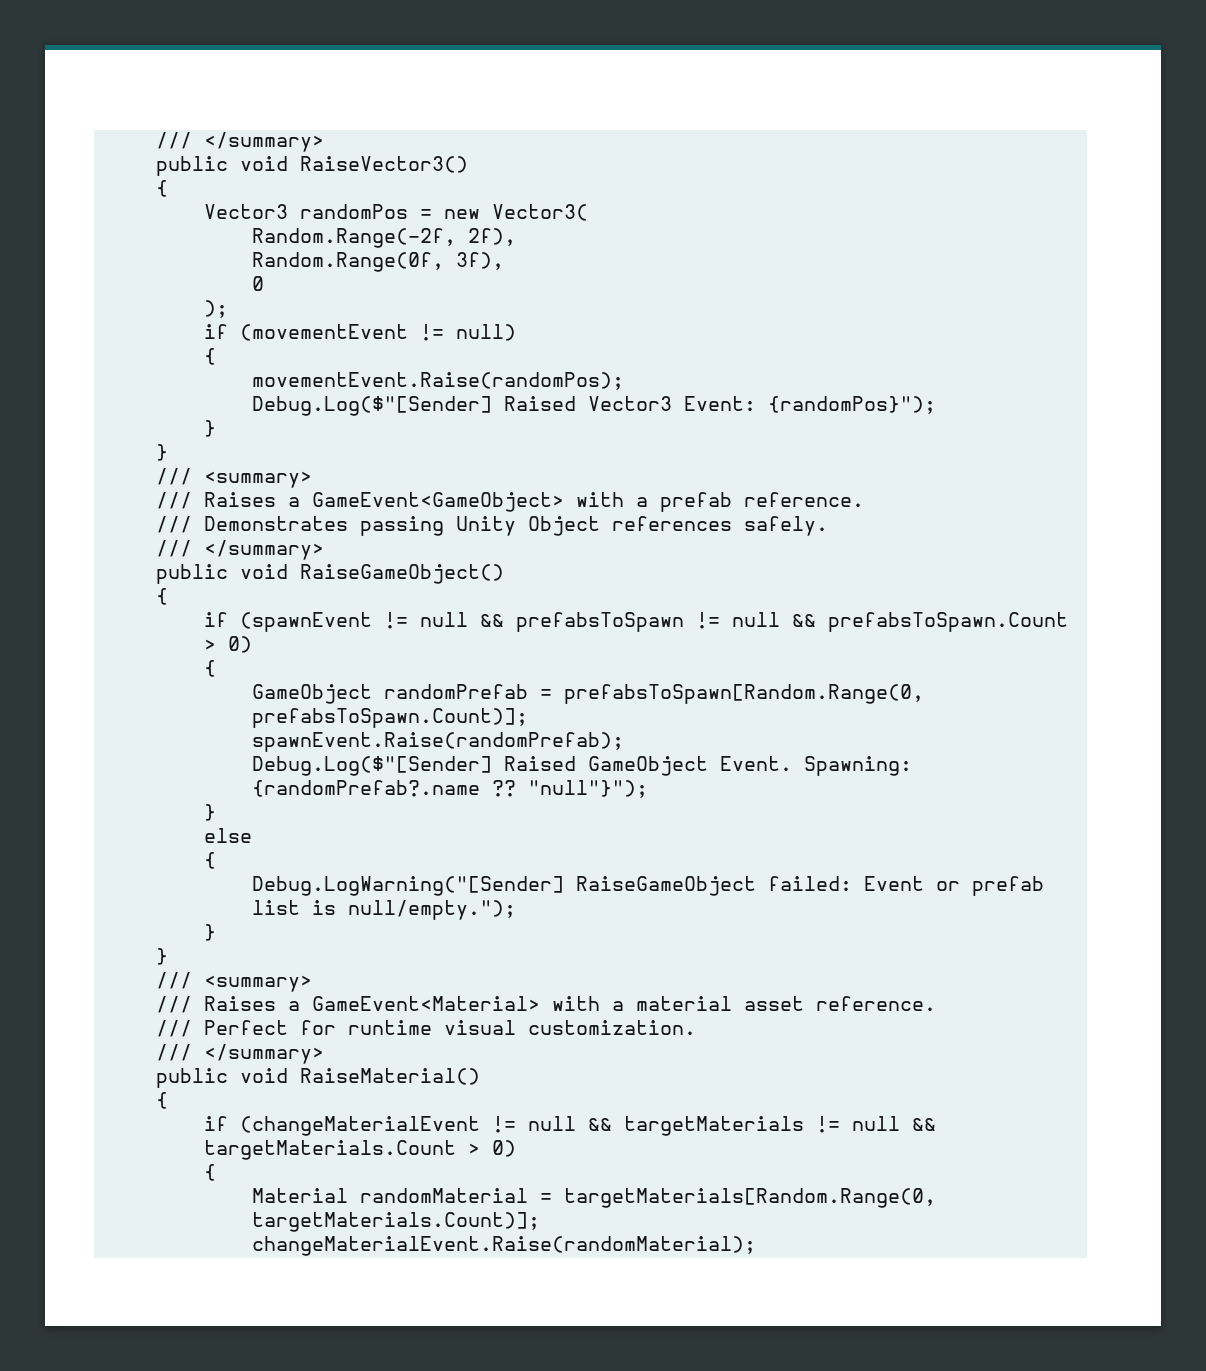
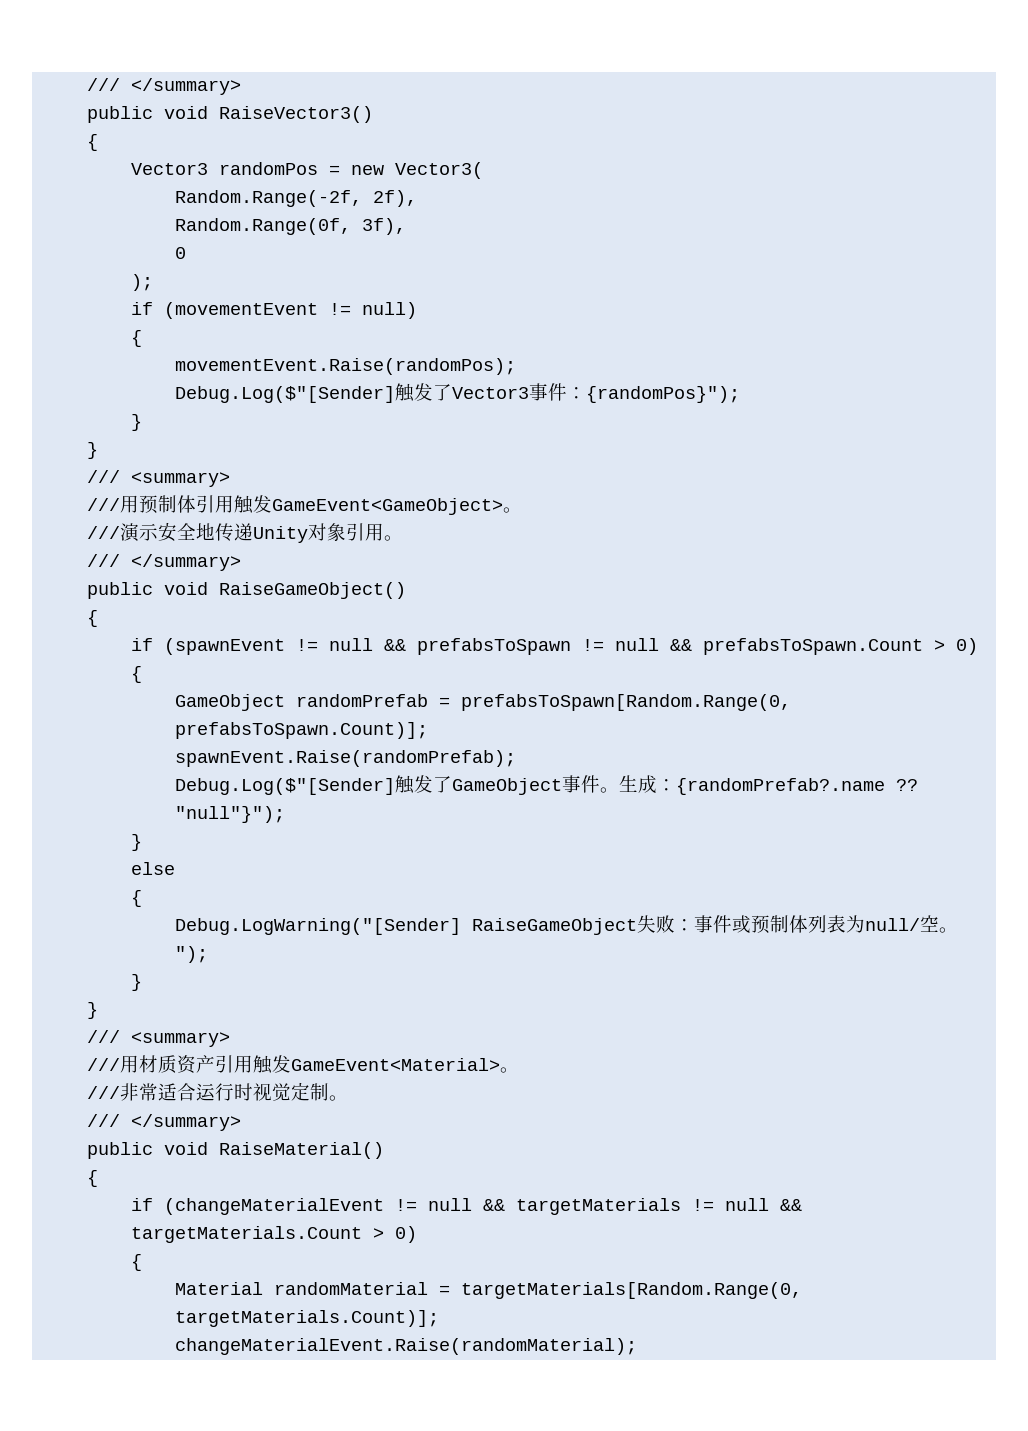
[503,396,756,411] Raised Vector3 Event: -> [394,383,586,402] 触发了Vector3事件：
[203,492,864,512] [155,516,828,536] Raises a GameEvent<GameObject> with a prefab reference. // /// Demonstrates passing Unity Object references safely. -> [119,495,522,515] [86,522,403,543] 用预制体引用触发GameEvent<GameObject>。 // ///演示安全地传递Unity对象引用。
[503,756,912,776] Raised GameObject Event. Spawning: -> [394,775,676,795] 触发了GameObject事件。生成：
[767,876,1044,896] [251,900,516,920] [203,924,216,941] [155,948,168,965] [155,972,312,992] [155,996,936,1013] [155,1020,696,1037] failed: Event or prefab list is null/empty."); // } // } // /// <summary> // /// Raises a GameEvent<Material> with a material asset reference. // /// Perfect for runtime visual customization. -> [636,915,958,934] [174,946,208,963] [130,974,142,991] [86,1002,98,1019] [86,1030,230,1047] [86,1055,519,1074] [86,1082,348,1101] 失败：事件或预制体列表为null/空。"); // } // } // /// <summary> // ///用材质资产引用触发GameEvent<Material>。 // ///非常适合运行时视觉定制。

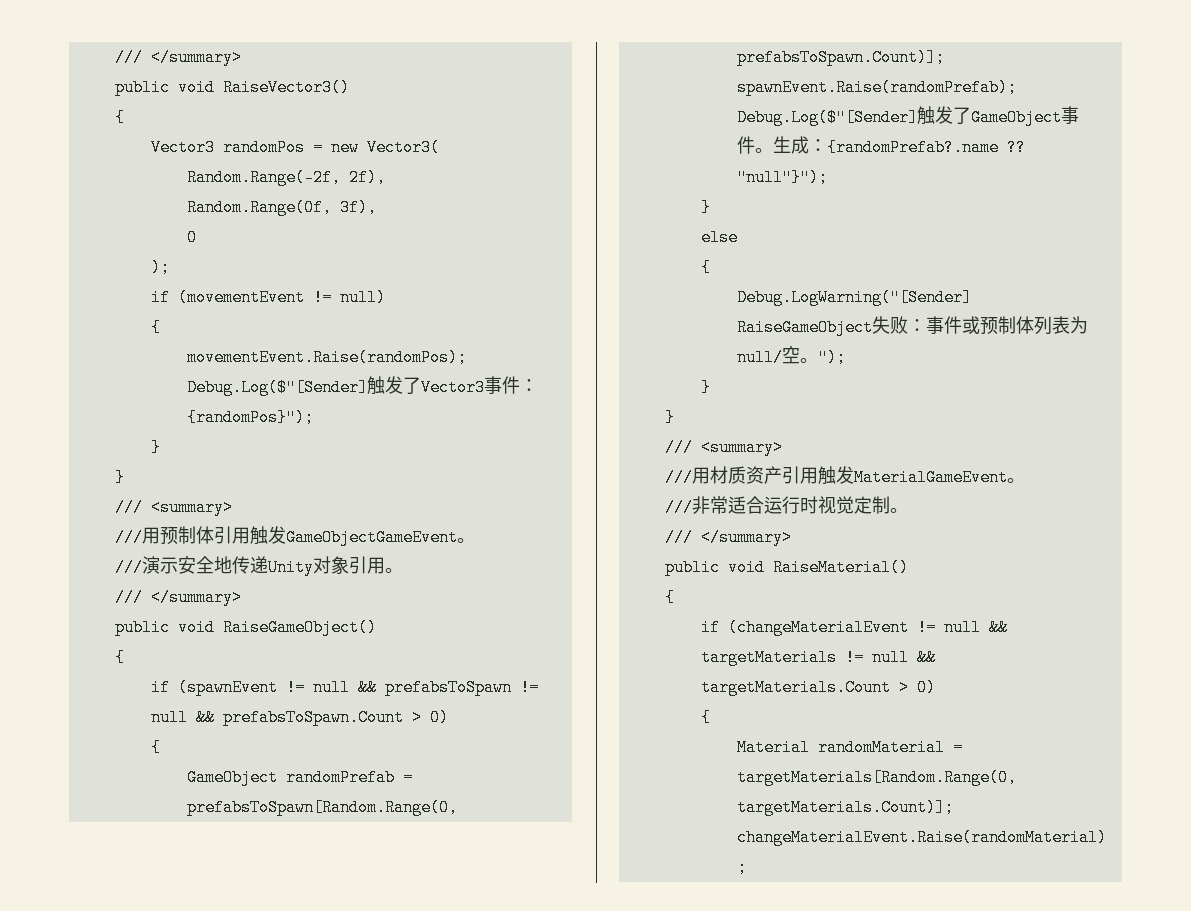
[271,498,503,515] GameEvent<GameObject> -> [285,529,458,546] GameObjectGameEvent
[290,1058,500,1071] GameEvent<Material> -> [853,469,1008,486] MaterialGameEvent

